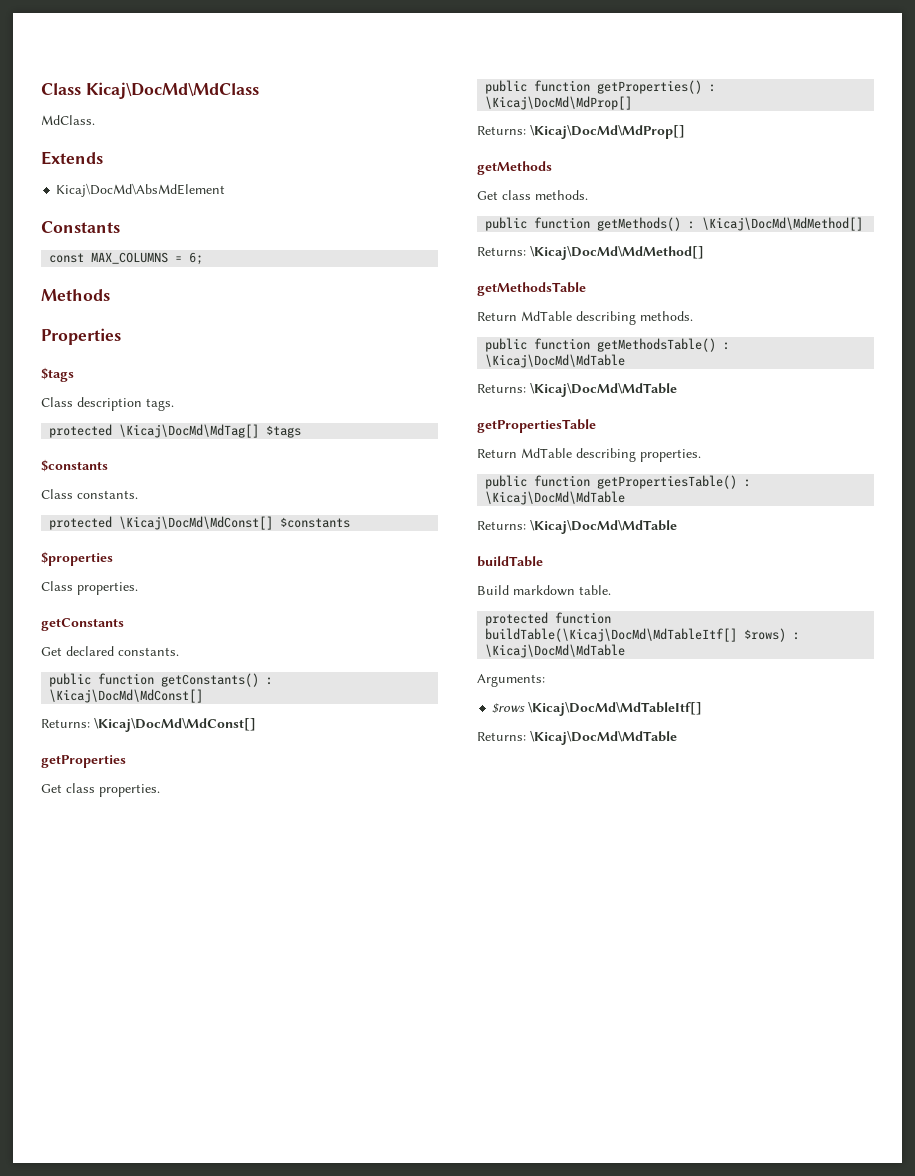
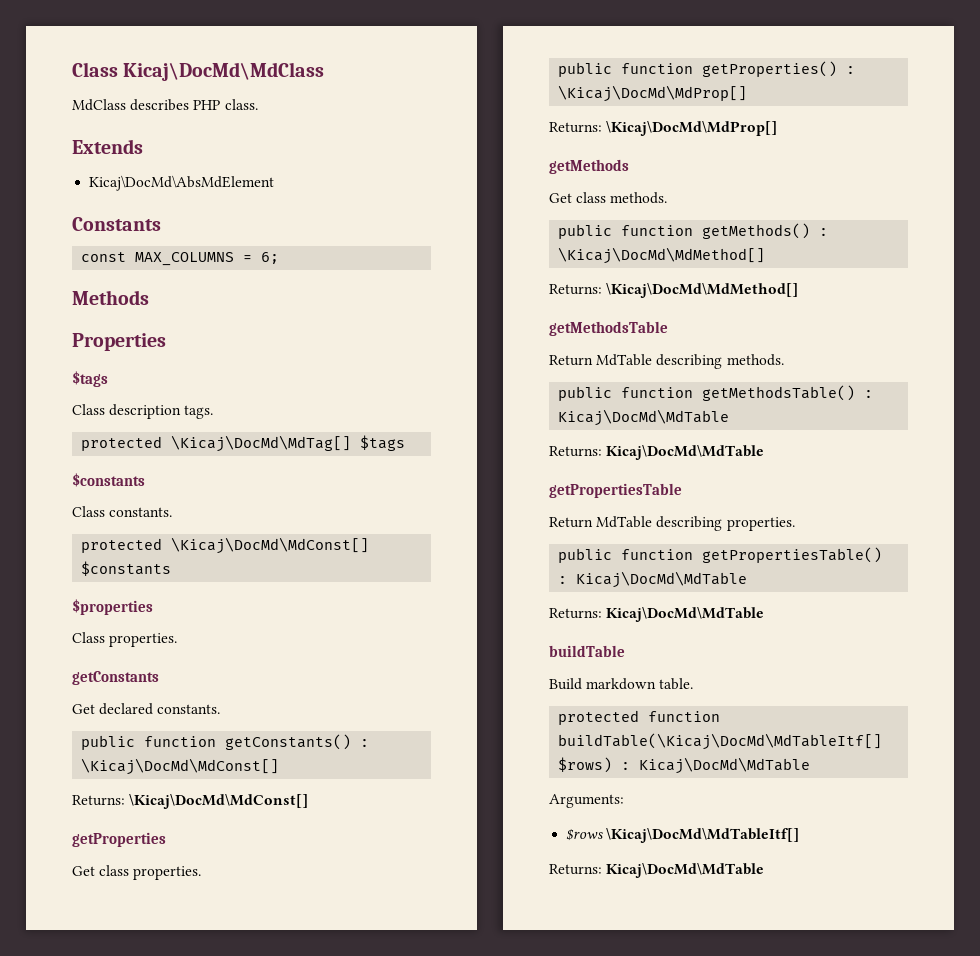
[41,115,95,125] MdClass. -> [72,99,258,111] MdClass describes PHP class.
[485,354,626,368] [477,383,677,397] \Kicaj\DocMd\MdTable // Returns: \Kicaj\DocMd\MdTable -> [558,409,730,426] [549,445,765,460] Kicaj\DocMd\MdTable // Returns: Kicaj\DocMd\MdTable
[485,491,626,505] [477,520,677,534] \Kicaj\DocMd\MdTable // Returns: \Kicaj\DocMd\MdTable -> [576,571,748,588] [549,607,765,622] Kicaj\DocMd\MdTable // Returns: Kicaj\DocMd\MdTable
[485,644,626,658] \Kicaj\DocMd\MdTable -> [639,757,811,774] Kicaj\DocMd\MdTable
[530,731,677,745] \Kicaj\DocMd\MdTable -> [606,863,765,878] Kicaj\DocMd\MdTable

